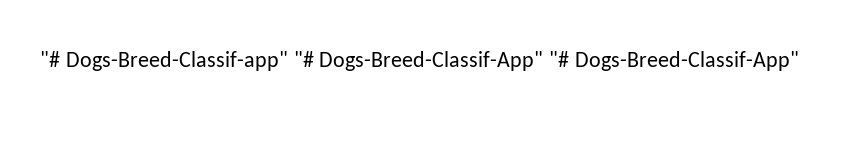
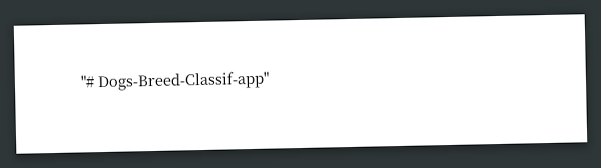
[293,51,800,71] "# Dogs-Breed-Classif-App" "# Dogs-Breed-Classif-App" -> (270, 81) none

